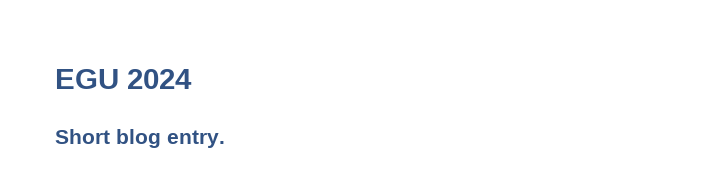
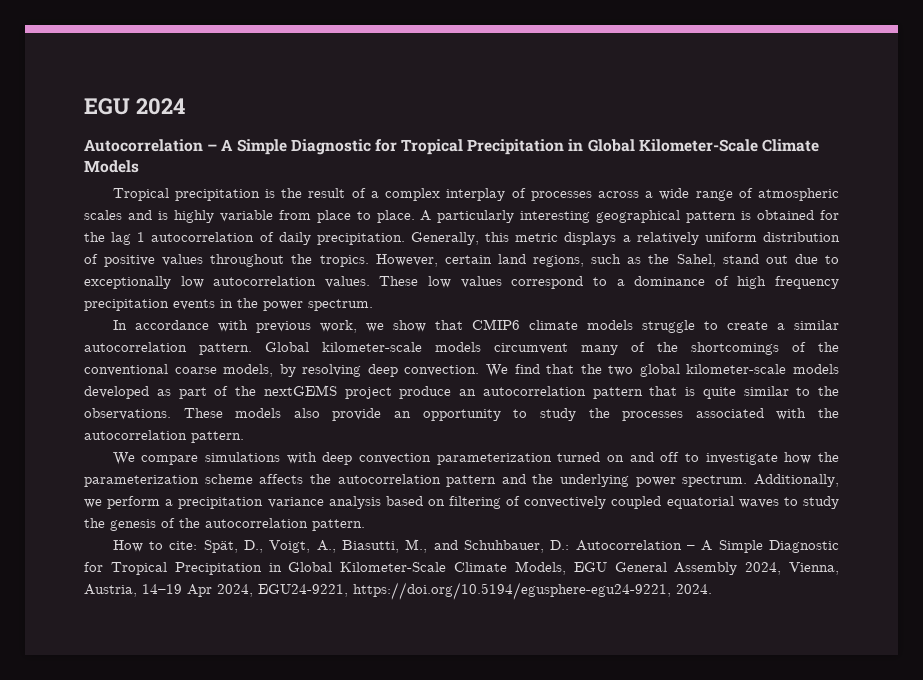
[55,129,225,148] Short blog entry. -> [84,139,820,155] [84,160,139,173] [112,188,840,201] [84,210,839,223] [84,232,840,245] [84,254,840,267] [84,276,840,289] [84,298,373,311] [112,319,839,333] [84,342,839,355] [84,364,839,377] [84,385,839,399] [84,408,840,421] [84,430,244,443] [112,452,839,465] [84,474,839,487] [84,496,839,509] [84,518,365,531] [112,539,840,553] [84,561,840,575] [84,582,712,600] Autocorrelation – A Simple Diagnostic for Tropical Precipitation in Global Kilometer-Scale Climate Models // Tropical precipitation is the result of a complex interplay of processes across a wide range of atmospheric scales and is highly variable from place to place. A particularly interesting geographical pattern is obtained for the lag 1 autocorrelation of daily precipitation. Generally, this metric displays a relatively uniform distribution of positive values throughout the tropics. However, certain land regions, such as the Sahel, stand out due to exceptionally low autocorrelation values. These low values correspond to a dominance of high frequency precipitation events in the power spectrum. // In accordance with previous work, we show that CMIP6 climate models struggle to create a similar autocorrelation pattern. Global kilometer-scale models circumvent many of the shortcomings of the conventional coarse models, by resolving deep convection. We find that the two global kilometer-scale models developed as part of the nextGEMS project produce an autocorrelation pattern that is quite similar to the observations. These models also provide an opportunity to study the processes associated with the autocorrelation pattern. // We compare simulations with deep convection parameterization turned on and off to investigate how the parameterization scheme affects the autocorrelation pattern and the underlying power spectrum. Additionally, we perform a precipitation variance analysis based on filtering of convectively coupled equatorial waves to study the genesis of the autocorrelation pattern. // How to cite: Spät, D., Voigt, A., Biasutti, M., and Schuhbauer, D.: Autocorrelation – A Simple Diagnostic for Tropical Precipitation in Global Kilometer-Scale Climate Models, EGU General Assembly 2024, Vienna, Austria, 14–19 Apr 2024, EGU24-9221, https://doi.org/10.5194/egusphere-egu24-9221, 2024.

